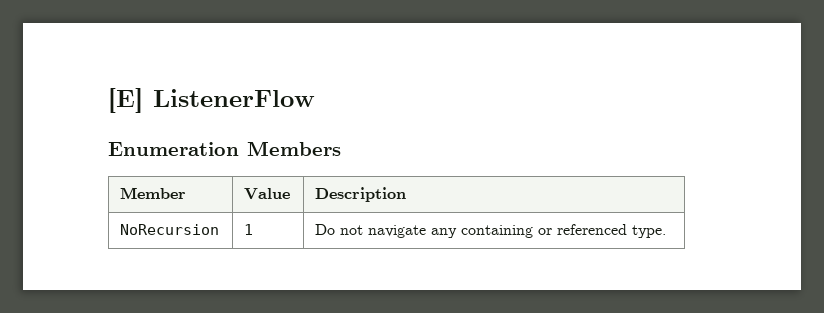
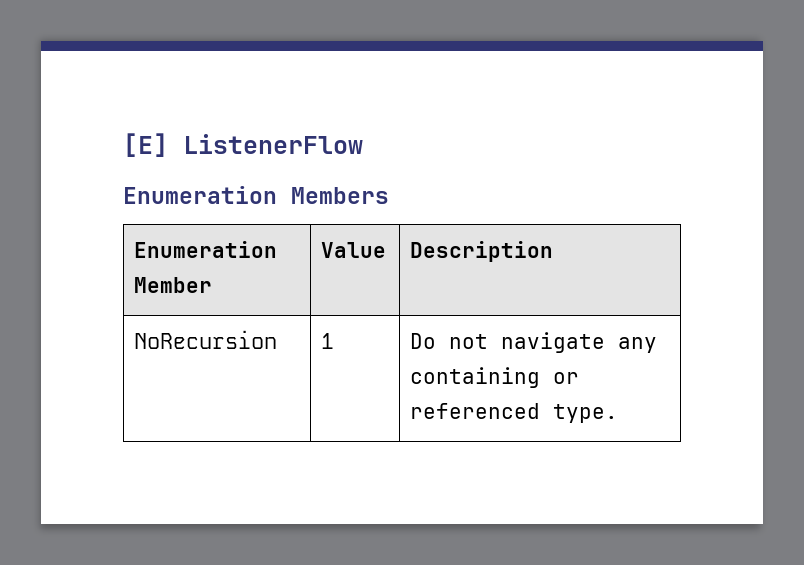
(341, 148) none -> [134,241,278,258] Enumeration

